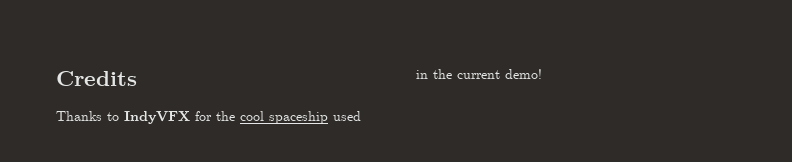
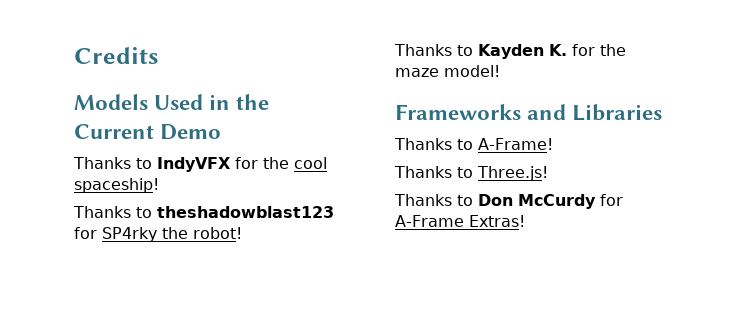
(137, 78) none -> [74,94,270,110] [74,124,222,140] // Models Used in the Current Demo
[269,111,361,124] [416,69,542,79] spaceship used in the current demo! -> [74,178,159,193] [73,206,334,218] [74,227,242,242] [394,44,626,59] [395,65,500,77] [395,104,663,121] [394,138,553,150] [394,166,548,181] [394,194,623,209] [395,215,525,227] spaceship! // Thanks to theshadowblast123 for SP4rky the robot! // Thanks to Kayden K. for the maze model! // Frameworks and Libraries // Thanks to A-Frame! // Thanks to Three.js! // Thanks to Don McCurdy for A-Frame Extras!

